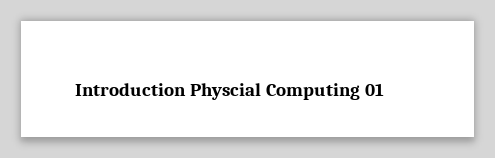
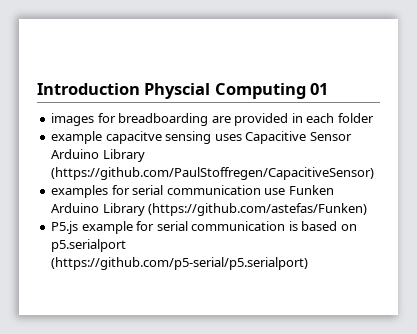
(384, 89) none -> [51,113,374,126] [51,131,352,144] [51,149,145,162] [51,167,375,180] [51,185,334,198] [51,203,368,216] [51,221,357,234] [51,239,127,252] [51,257,309,270] // images for breadboarding are provided in each folder // example capacitve sensing uses Capacitive Sensor Arduino Library (https://github.com/PaulStoffregen/CapacitiveSensor) // examples for serial communication use Funken Arduino Library (https://github.com/astefas/Funken) // P5.js example for serial communication is based on p5.serialport (https://github.com/p5-serial/p5.serialport)

